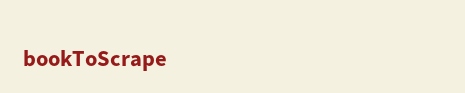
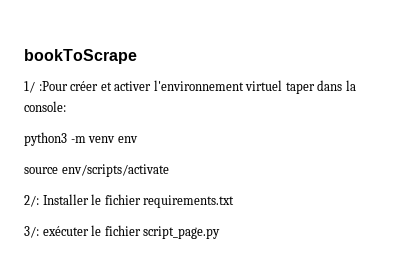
(167, 60) none -> [24,80,356,94] [24,101,66,112] [24,132,138,146] [24,164,169,177] [24,194,235,208] [24,225,221,239] // 1/ :Pour créer et activer l'environnement virtuel taper dans la console: // python3 -m venv env // source env/scripts/activate // 2/: Installer le fichier requirements.txt // 3/: exécuter le fichier script_page.py

